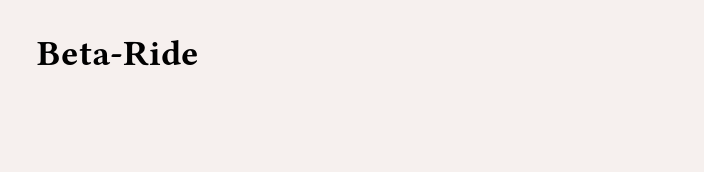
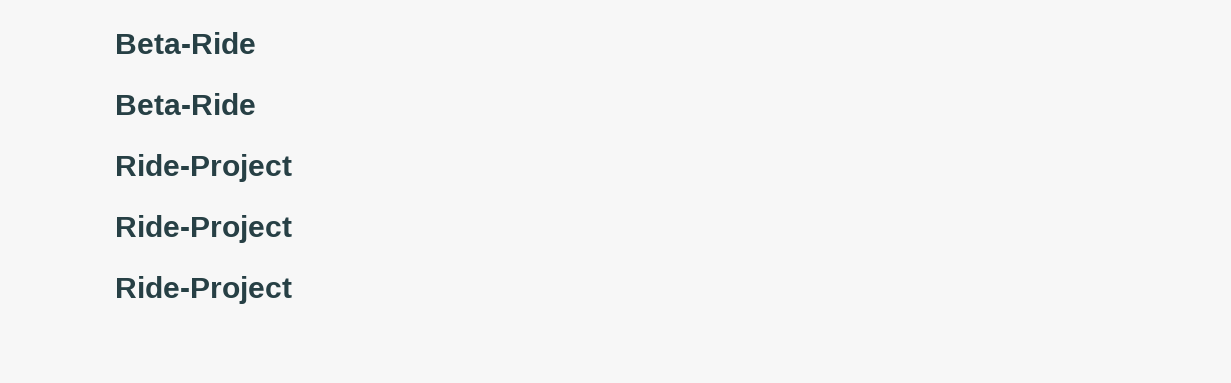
[37,40,199,66] Beta-Ride -> [115,32,256,54] [115,93,256,115] [115,154,292,182] [115,215,292,243] [115,276,292,304] Beta-Ride // Beta-Ride // Ride-Project // Ride-Project // Ride-Project

